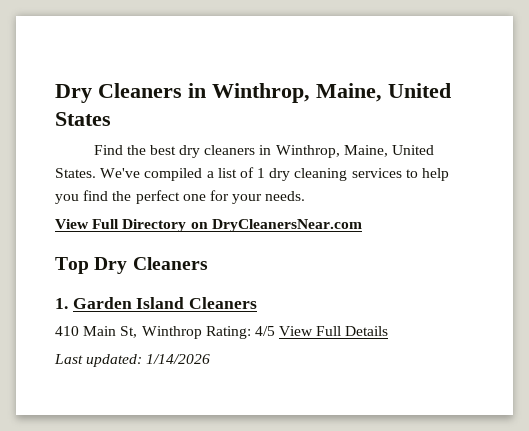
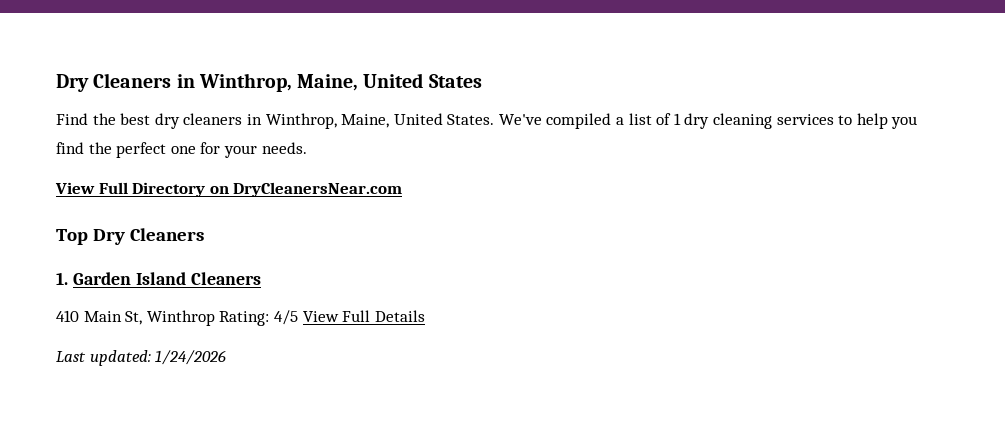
[146,354,211,364] 1/14/2026 -> [155,350,227,365] 1/24/2026

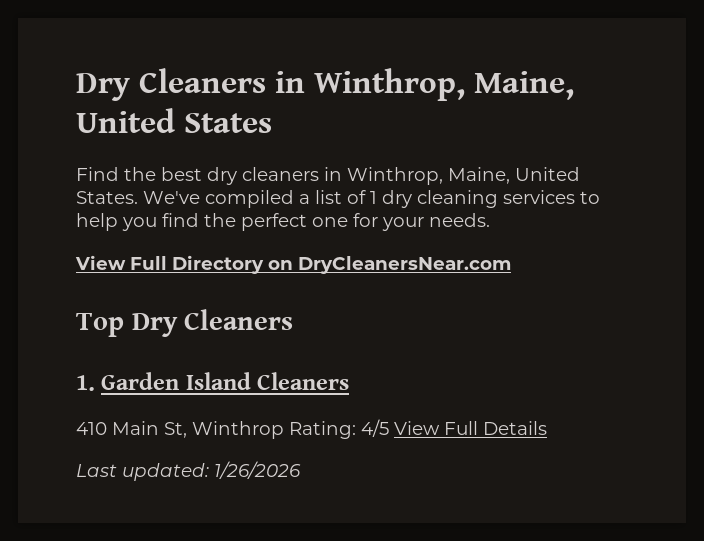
[155,350,227,365] 1/24/2026 -> [214,461,301,479] 1/26/2026

